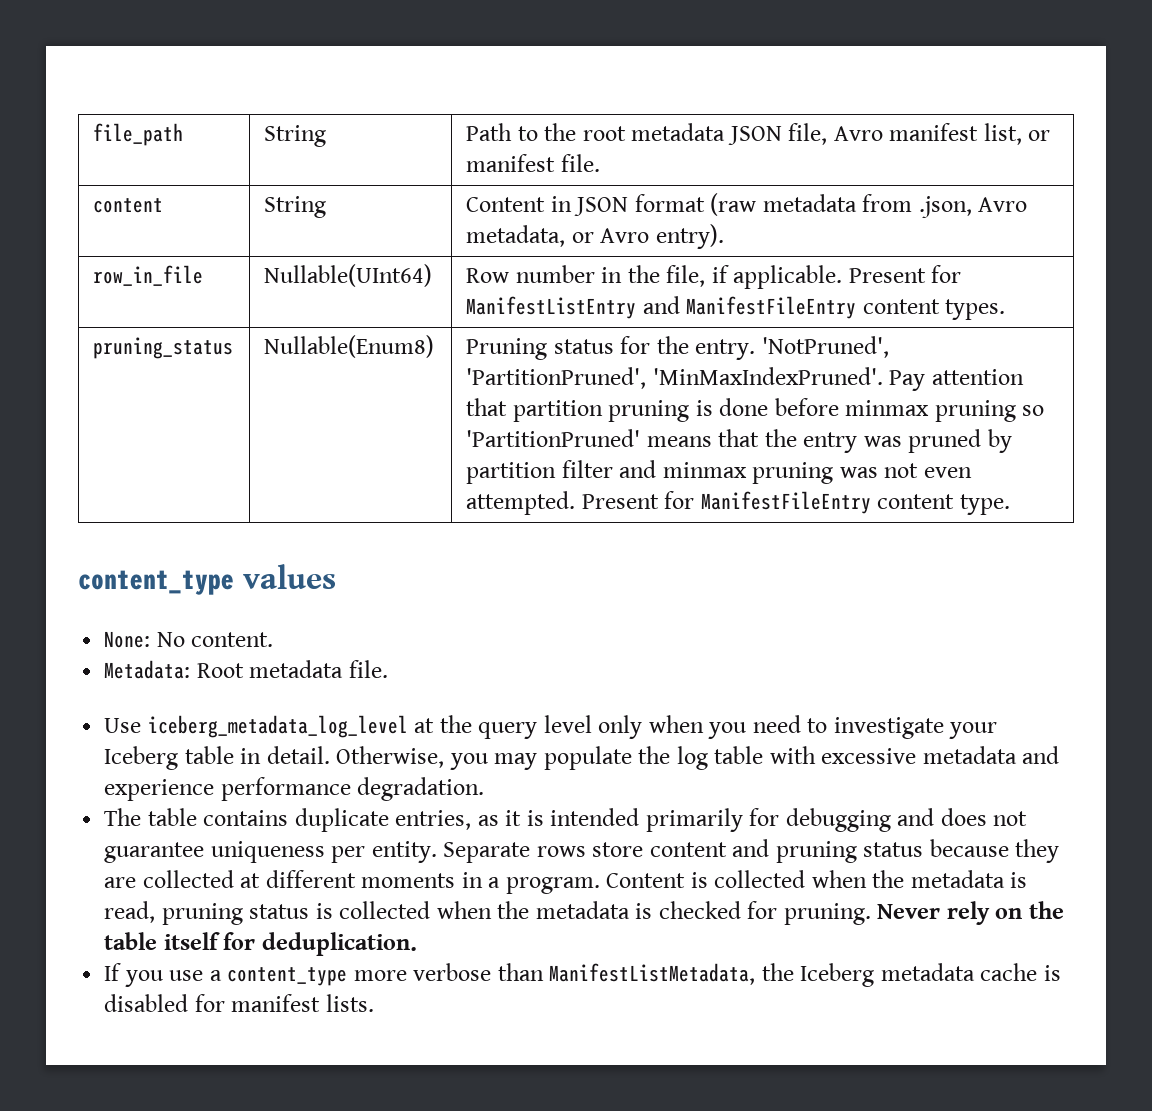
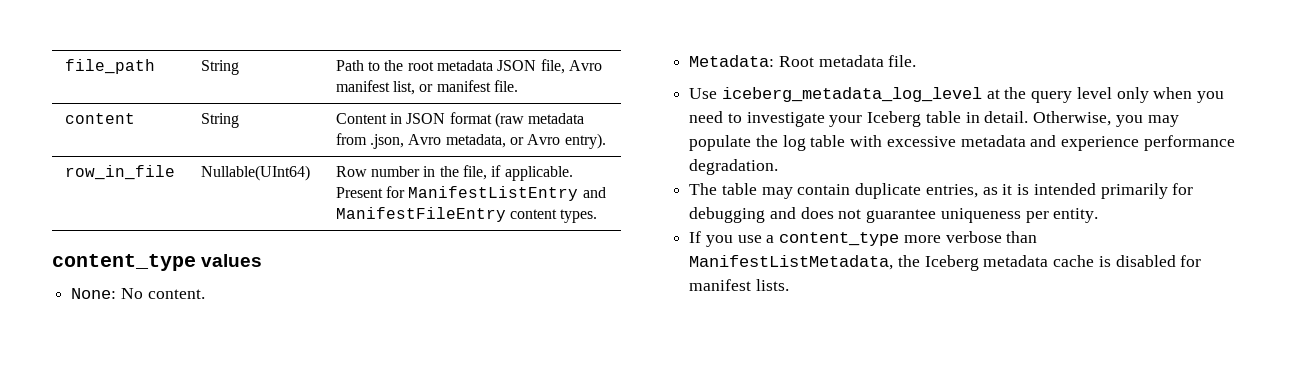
[93,337,234,359] [264,335,435,358] [466,336,889,360] [466,367,1024,391] [466,398,1045,422] [466,429,1012,453] [466,460,972,484] [466,491,1010,515] // pruning_status | Nullable(Enum8) | Pruning status for the entry. 'NotPruned', 'PartitionPruned', 'MinMaxIndexPruned'. Pay attention that partition pruning is done before minmax pruning so 'PartitionPruned' means that the entry was pruned by partition filter and minmax pruning was not even attempted. Present for ManifestFileEntry content type. -> (598, 216) none
[203,810,289,826] contains -> [761,184,851,199] may contain
[443,839,1060,863] [104,870,1028,894] [104,901,1064,925] [104,932,417,956] Separate rows store content and pruning status because they are collected at different moments in a program. Content is collected when the metadata is read, pruning status is collected when the metadata is checked for pruning. Never rely on the table itself for deduplication. -> (1099, 215) none

